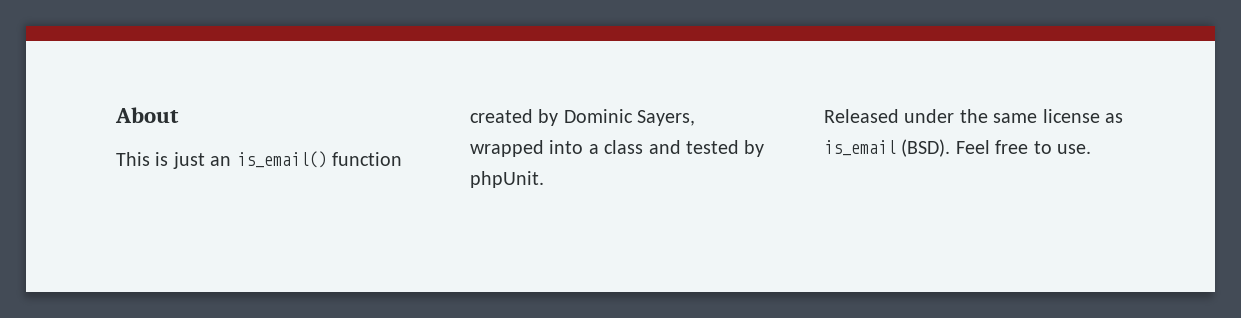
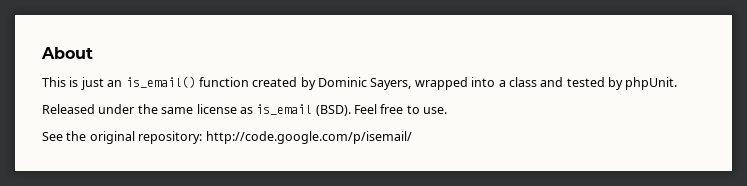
(1091, 149) none -> [42,131,412,144] // See the original repository: http://code.google.com/p/isemail/

